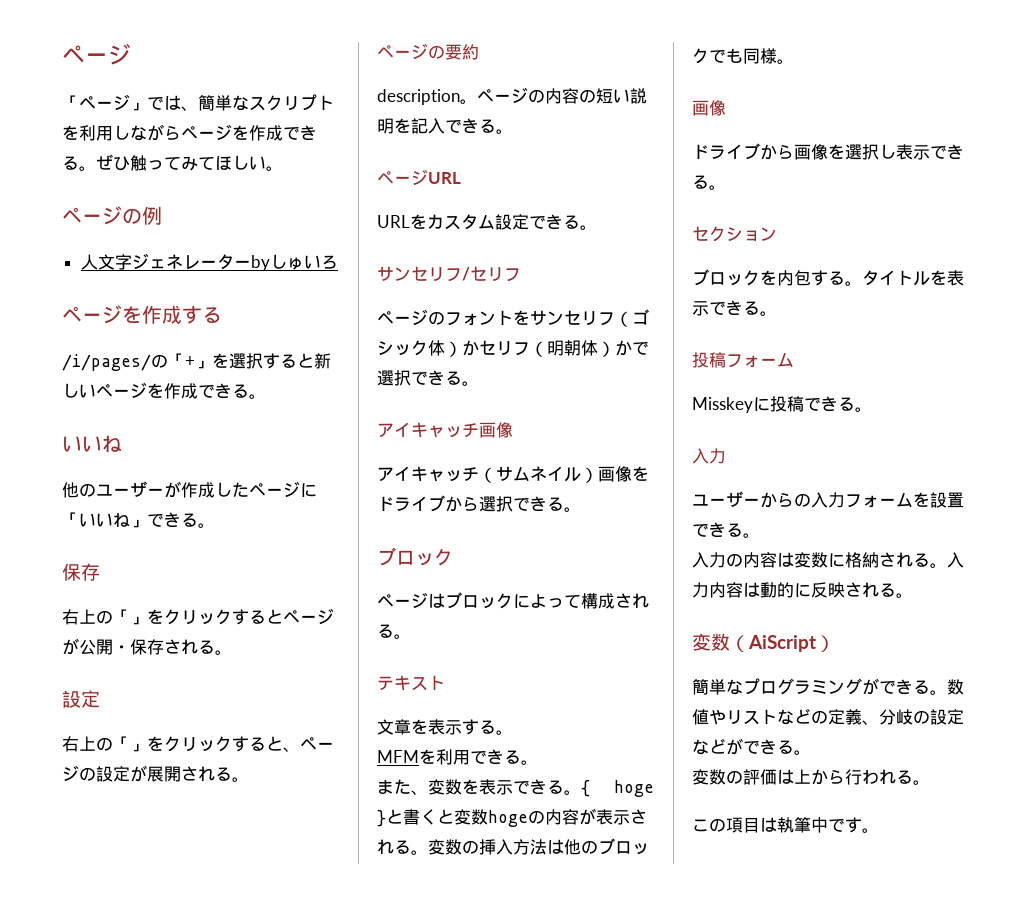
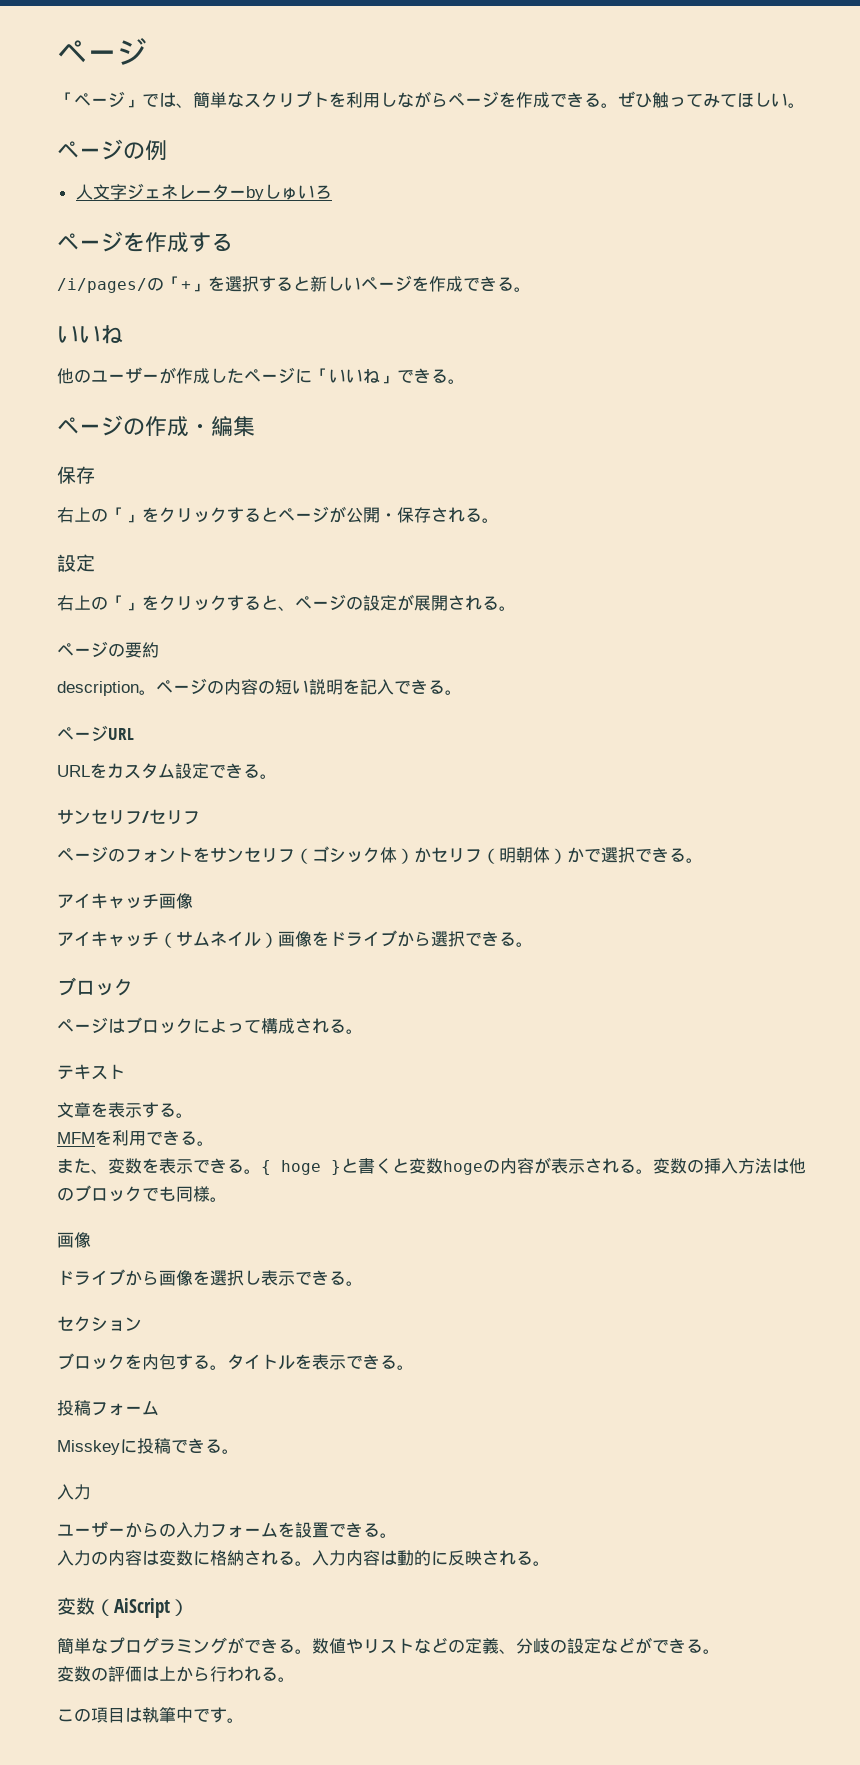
(215, 525) none -> [57,415,255,437] // ページの作成・編集

